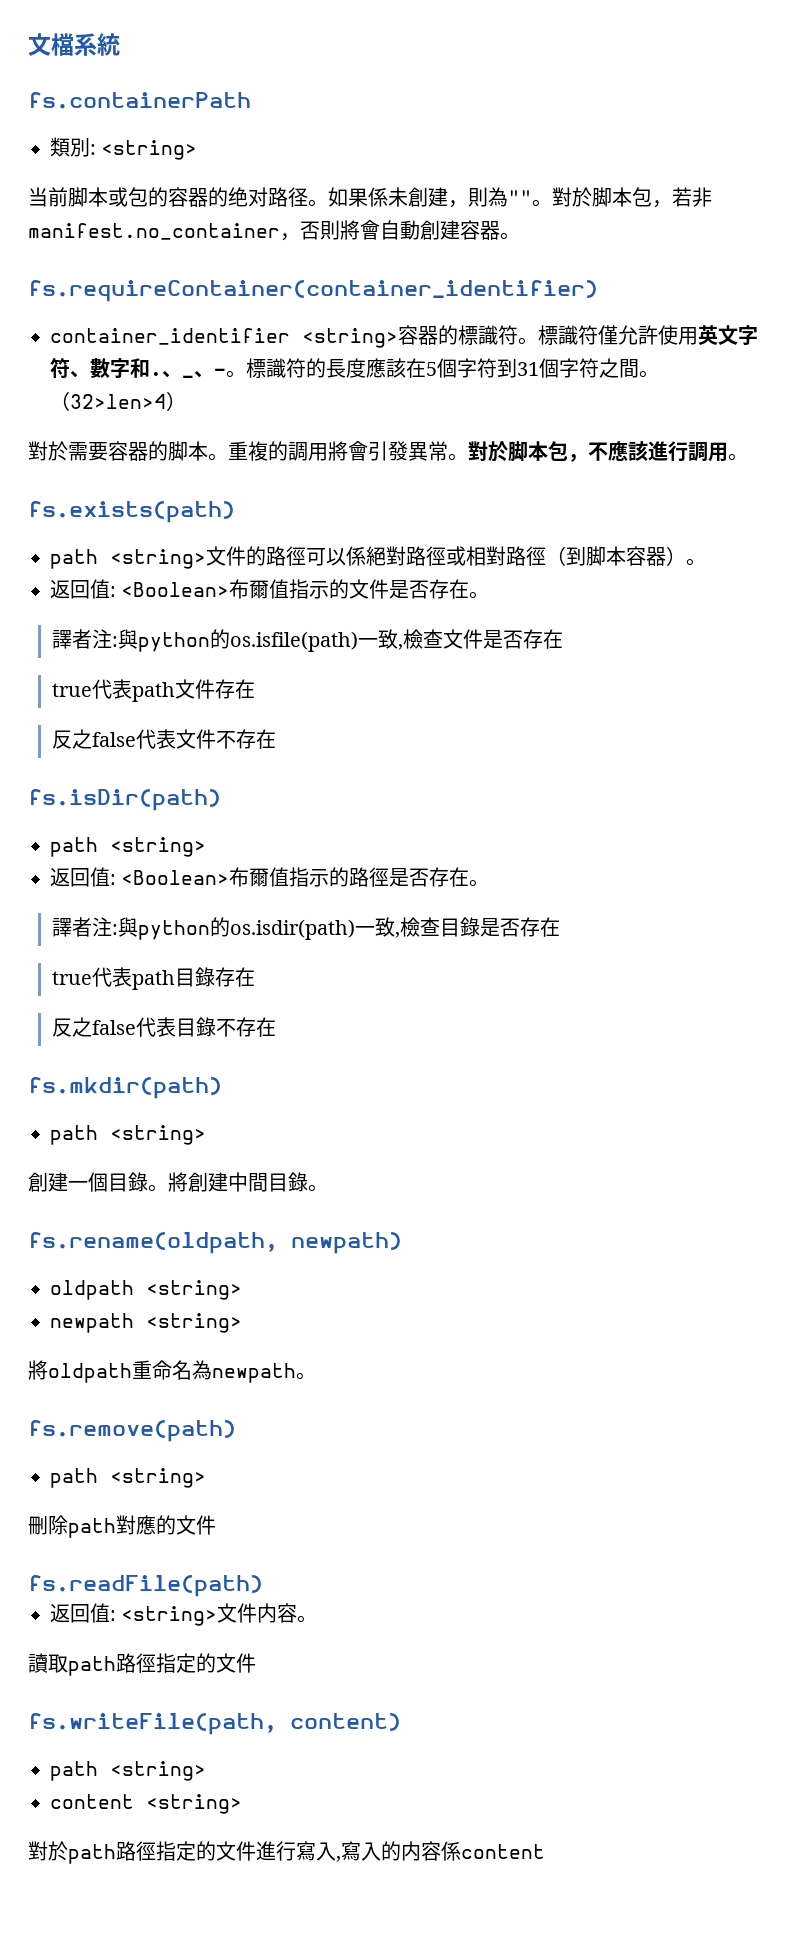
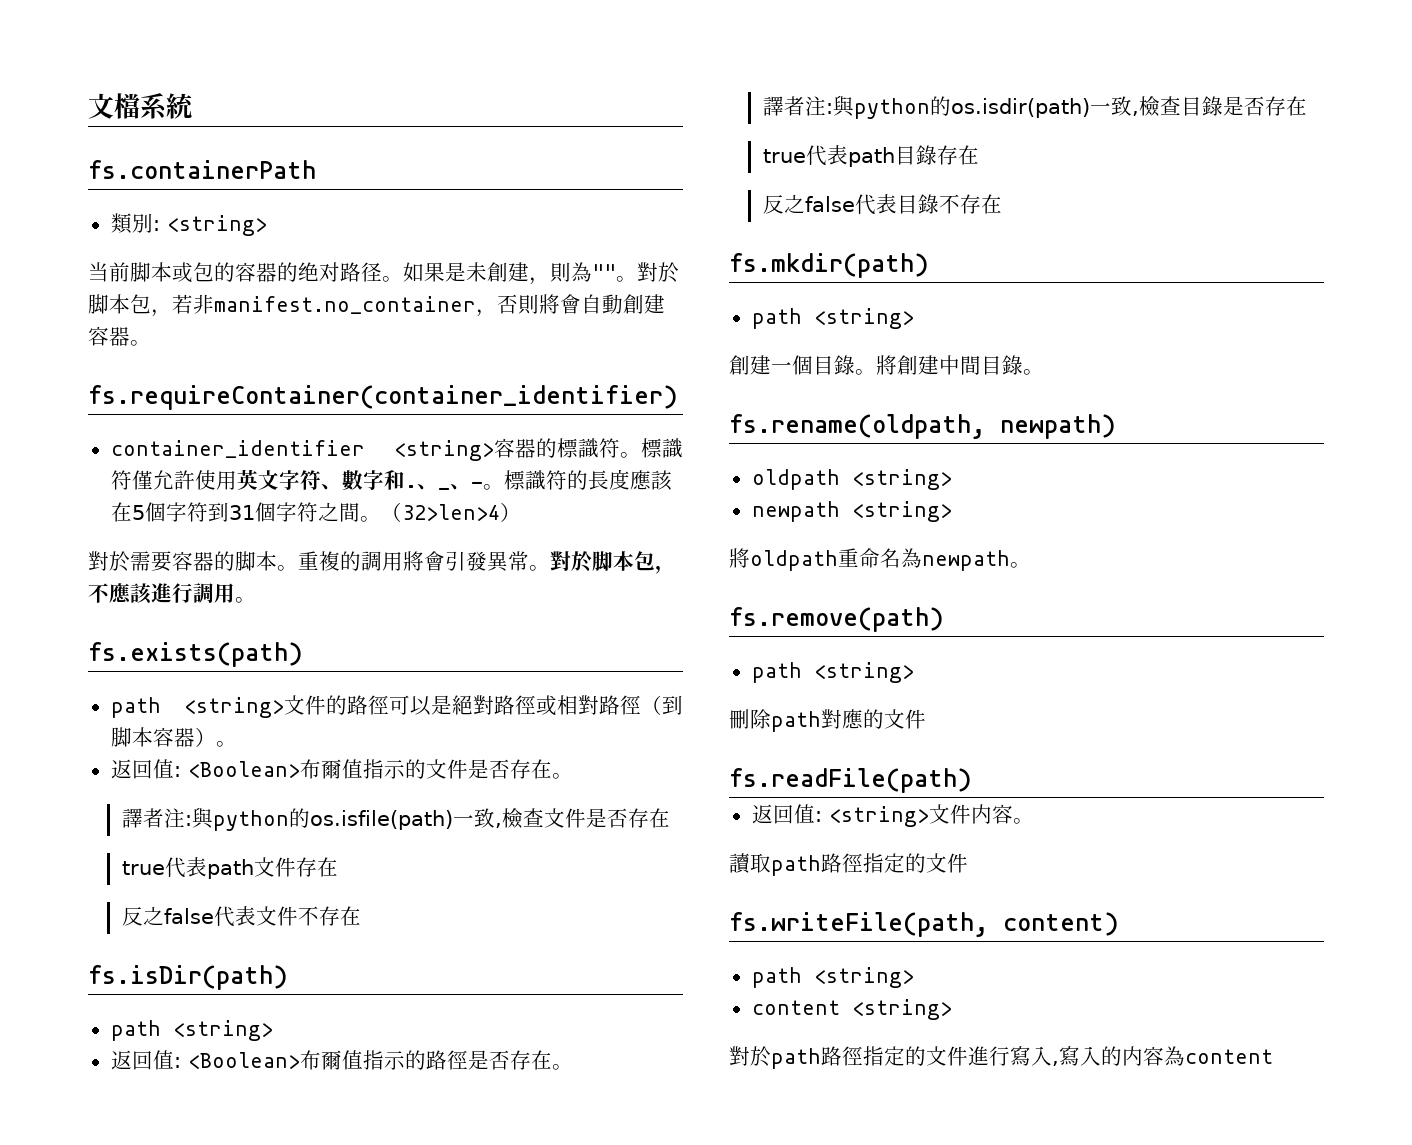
[368,187,388,207] 係 -> [445,262,466,282] 是
[346,546,366,566] 係 -> [431,695,453,715] 是
[441,1841,461,1861] 係 -> [1164,1046,1185,1066] 為

